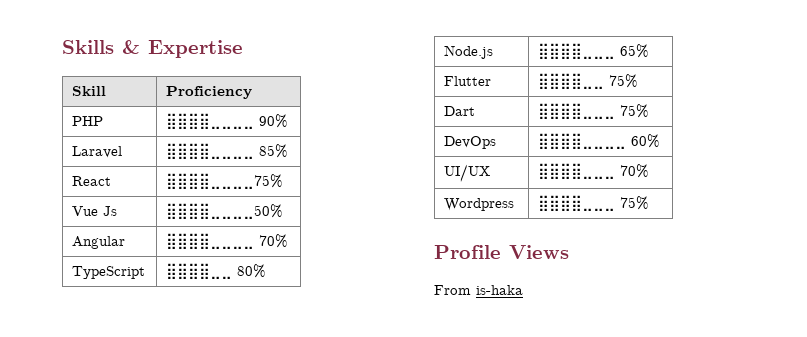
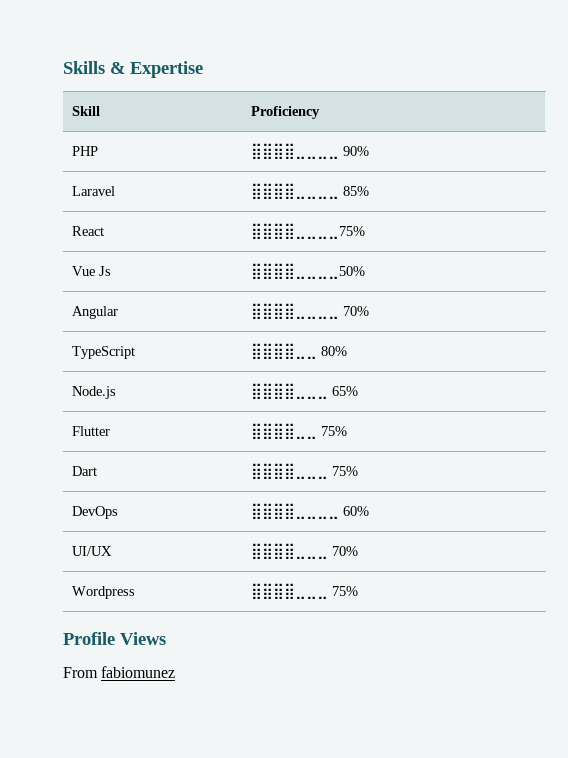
[476,285,523,295] is-haka -> [101,666,176,678] fabiomunez

